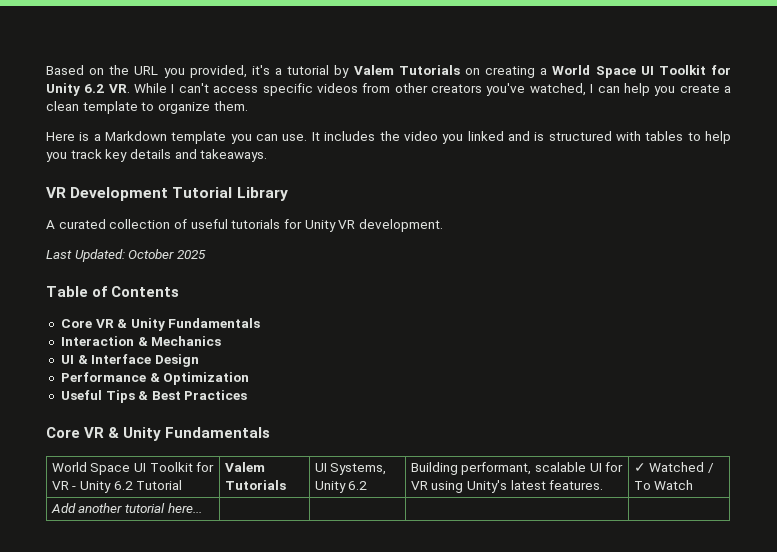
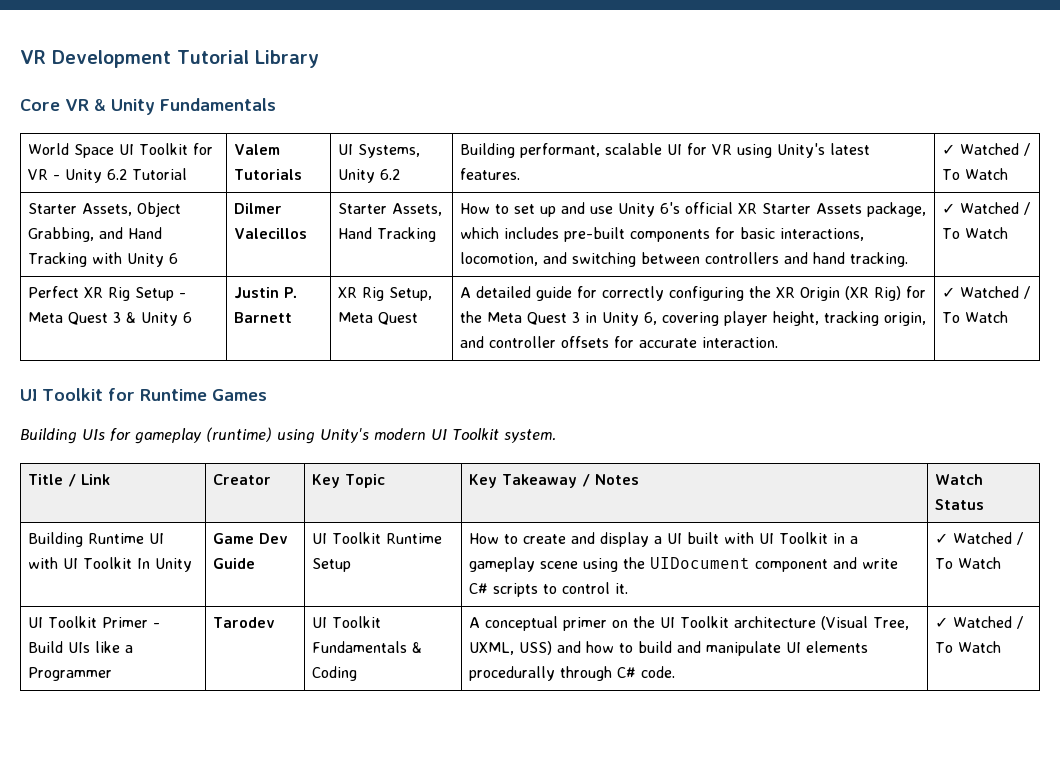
[46,65,731,78] [46,83,731,96] [46,101,248,114] [46,131,732,144] [46,149,268,162] [46,187,288,201] [46,219,443,232] [46,249,206,262] [46,286,180,297] [60,318,261,331] [60,336,222,346] [60,354,199,367] [60,372,250,385] [60,390,248,403] Based on the URL you provided, it's a tutorial by Valem Tutorials on creating a World Space UI Toolkit for Unity 6.2 VR. While I can't access specific videos from other creators you've watched, I can help you create a clean template to organize them. // Here is a Markdown template you can use. It includes the video you linked and is structured with tables to help you track key details and takeaways. // VR Development Tutorial Library // A curated collection of useful tutorials for Unity VR development. // Last Updated: October 2025 // Table of Contents // Core VR & Unity Fundamentals // Interaction & Mechanics // UI & Interface Design // Performance & Optimization // Useful Tips & Best Practices -> [20,50,319,68] VR Development Tutorial Library
[50,503,202,513] Add another tutorial here... | | | | -> [28,202,182,217] [28,227,163,242] [28,252,179,267] [234,203,283,214] [234,228,308,239] [338,203,443,216] [338,227,437,242] [460,202,927,217] [460,227,865,242] [460,252,909,267] [942,202,1032,215] [942,227,1009,239] [28,286,187,301] [28,312,193,326] [234,287,298,299] [234,312,293,323] [338,287,433,301] [338,312,419,325] [460,286,927,301] [460,311,927,326] [460,336,779,348] [942,286,1032,299] [942,311,1009,323] [20,388,267,401] [20,427,556,444] [28,474,111,487] [213,474,272,485] [312,474,386,488] [469,474,640,488] [935,474,984,485] [935,499,985,510] [28,532,165,547] [28,557,193,572] [213,533,289,544] [213,558,256,569] [312,532,443,544] [312,558,352,572] [469,532,859,547] [469,557,899,572] [469,582,629,597] [935,532,1025,545] [935,557,1002,569] [28,616,161,628] [28,641,134,653] [28,667,113,681] [213,617,276,628] [312,616,382,628] [312,641,423,653] [312,666,358,681] [469,616,910,631] [469,641,869,656] [469,666,676,681] [935,616,1025,629] [935,641,1002,653] Starter Assets, Object Grabbing, and Hand Tracking with Unity 6 | Dilmer Valecillos | Starter Assets, Hand Tracking | How to set up and use Unity 6's official XR Starter Assets package, which includes pre-built components for basic interactions, locomotion, and switching between controllers and hand tracking. | ✓ Watched / To Watch // Perfect XR Rig Setup - Meta Quest 3 & Unity 6 | Justin P. Barnett | XR Rig Setup, Meta Quest | A detailed guide for correctly configuring the XR Origin (XR Rig) for the Meta Quest 3 in Unity 6, covering player height, tracking origin, and controller offsets for accurate interaction. | ✓ Watched / To Watch // UI Toolkit for Runtime Games // Building UIs for gameplay (runtime) using Unity's modern UI Toolkit system. // Title / Link | Creator | Key Topic | Key Takeaway / Notes | Watch Status // Building Runtime UI with UI Toolkit In Unity | Game Dev Guide | UI Toolkit Runtime Setup | How to create and display a UI built with UI Toolkit in a gameplay scene using the UIDocument component and write C# scripts to control it. | ✓ Watched / To Watch // UI Toolkit Primer - Build UIs like a Programmer | Tarodev | UI Toolkit Fundamentals & Coding | A conceptual primer on the UI Toolkit architecture (Visual Tree, UXML, USS) and how to build and manipulate UI elements procedurally through C# code. | ✓ Watched / To Watch

